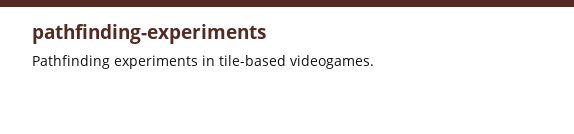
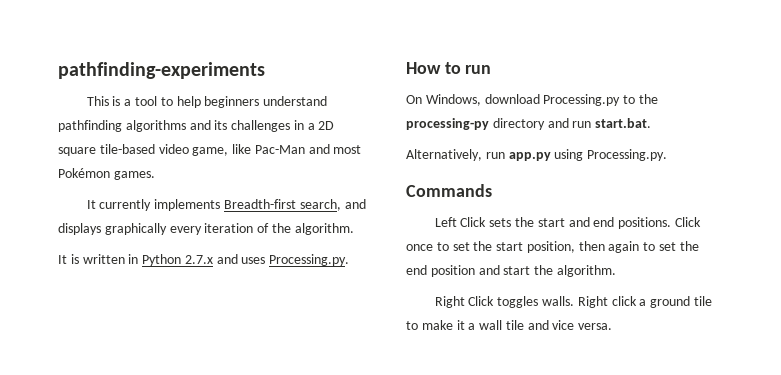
[32,55,374,69] Pathfinding experiments in tile-based videogames. -> [86,96,328,108] [58,120,335,132] [58,144,362,156] [58,168,155,180] [86,199,366,211] [58,223,354,235] [58,254,350,266] [406,62,492,74] [406,94,658,106] [406,118,652,130] [406,149,668,161] [406,184,492,197] [434,217,701,229] [406,241,699,253] [406,265,616,277] [434,296,712,308] [406,320,613,330] This is a tool to help beginners understand pathfinding algorithms and its challenges in a 2D square tile-based video game, like Pac-Man and most Pokémon games. // It currently implements Breadth-first search, and displays graphically every iteration of the algorithm. // It is written in Python 2.7.x and uses Processing.py. // How to run // On Windows, download Processing.py to the processing-py directory and run start.bat. // Alternatively, run app.py using Processing.py. // Commands // Left Click sets the start and end positions. Click once to set the start position, then again to set the end position and start the algorithm. // Right Click toggles walls. Right click a ground tile to make it a wall tile and vice versa.

